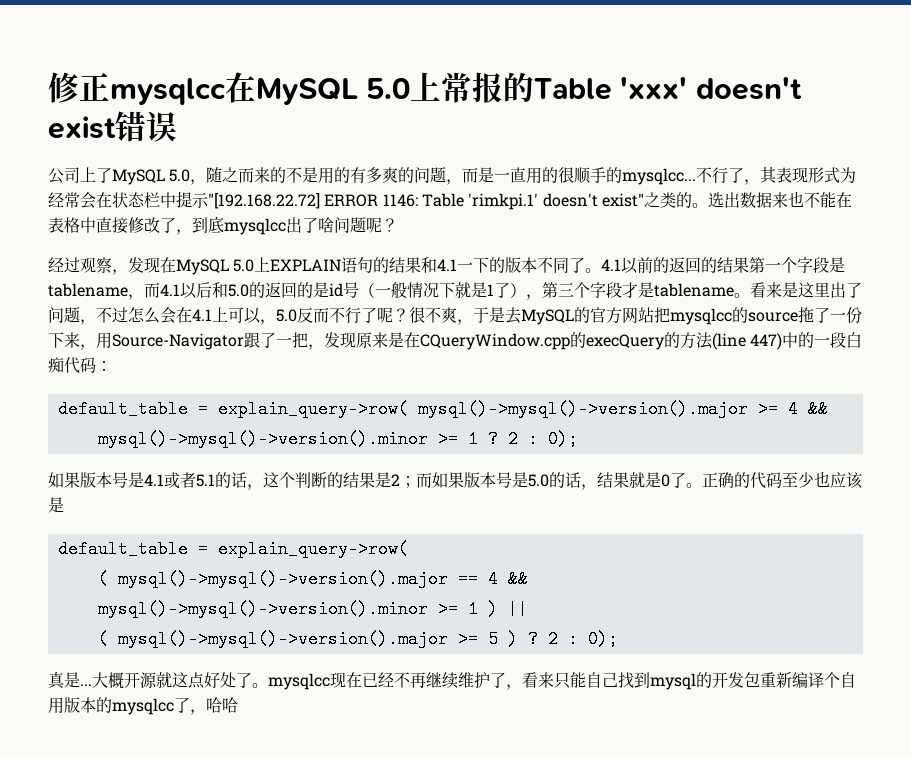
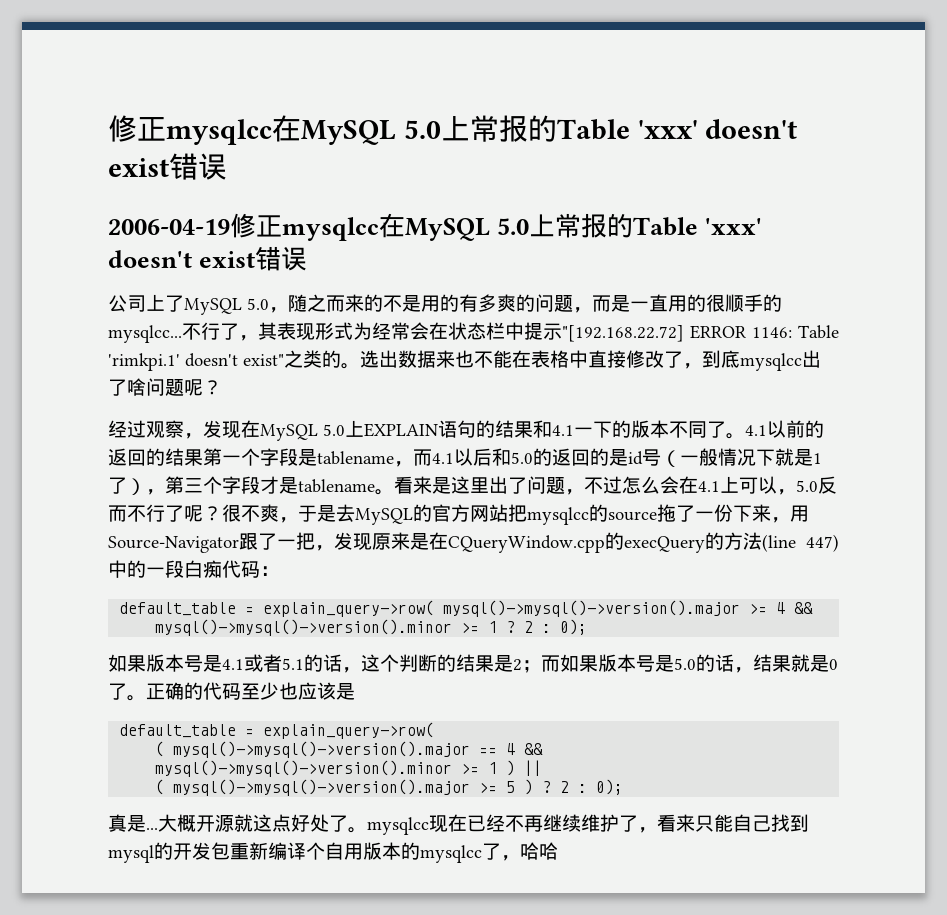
(177, 126) none -> [108,213,763,241] [108,246,308,271] // 2006-04-19修正mysqlcc在MySQL 5.0上常报的Table 'xxx' doesn't exist错误

